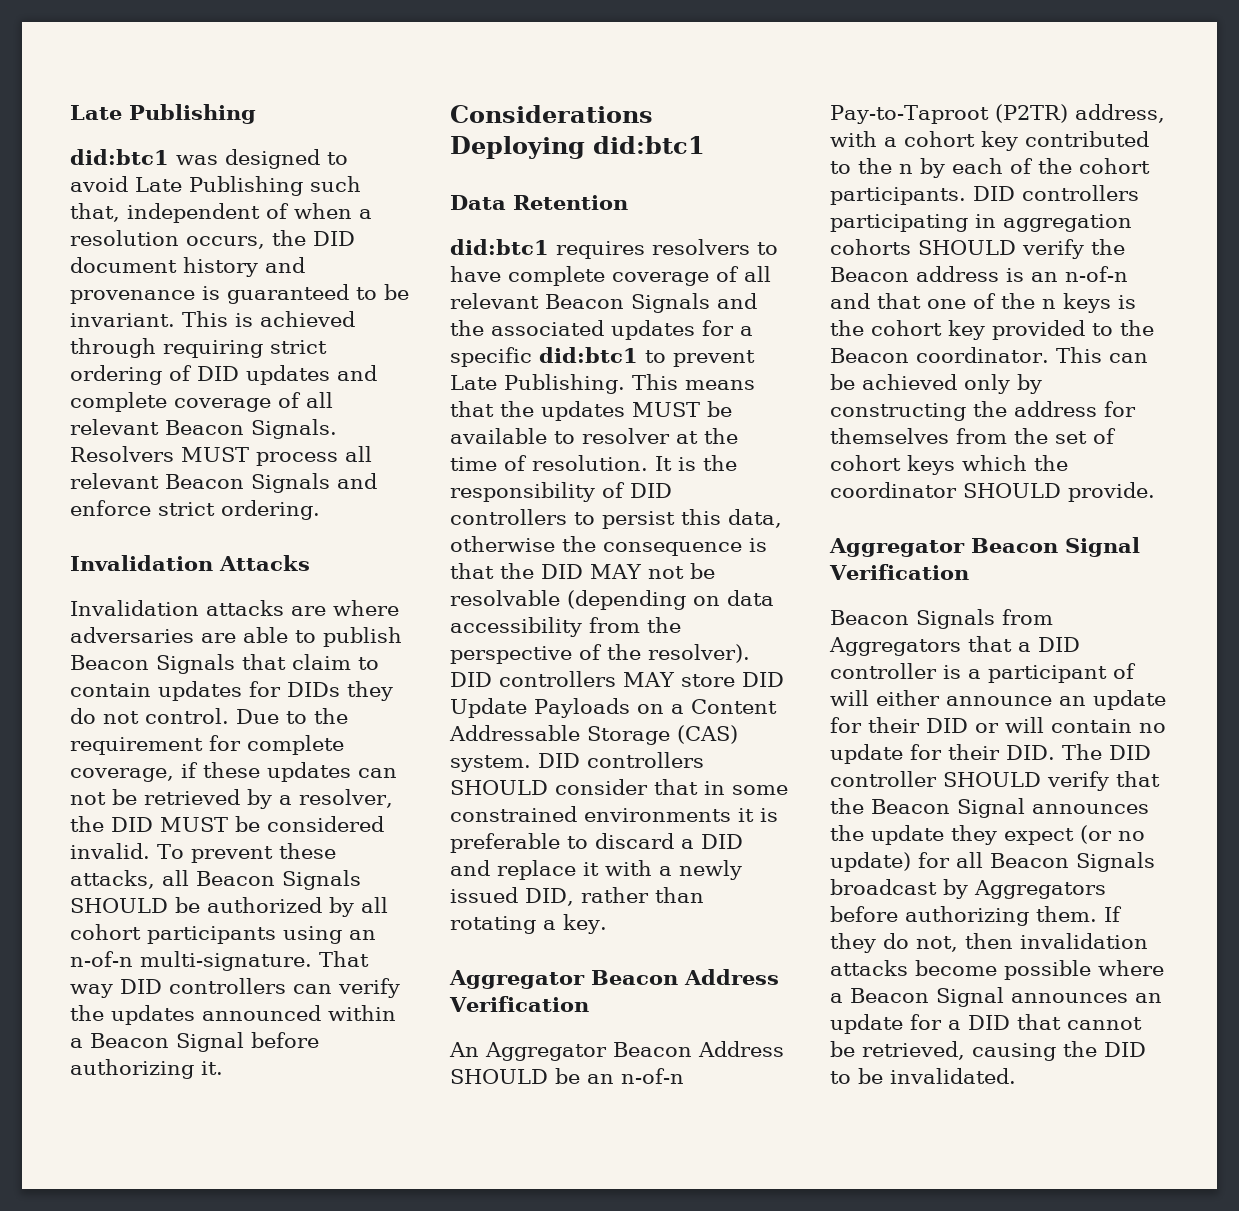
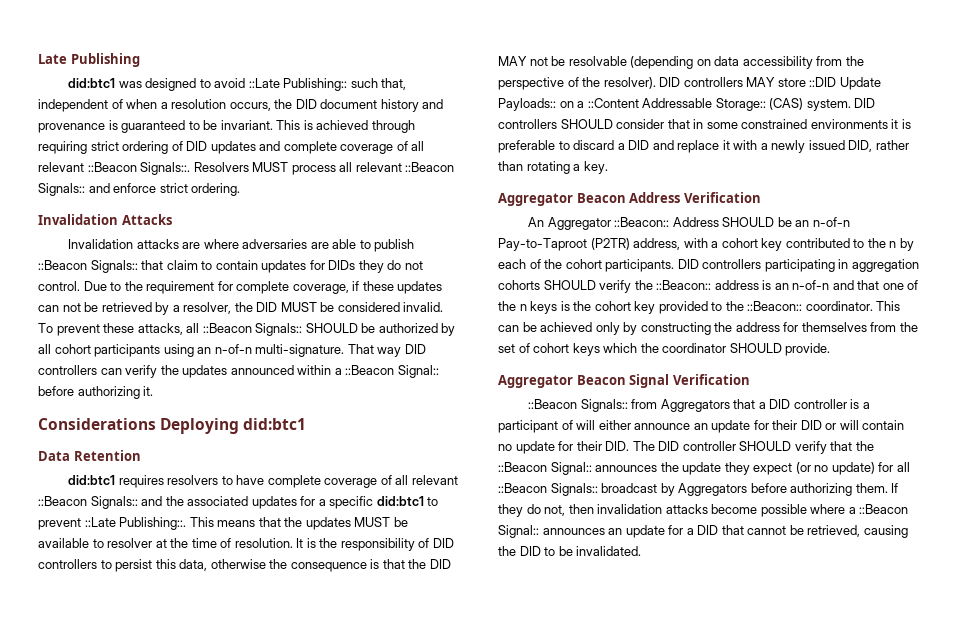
[135,176,303,196] Late Publishing -> [248,78,348,91] ::Late Publishing::
[165,419,337,439] Beacon Signals. -> [87,162,191,175] ::Beacon Signals::.
[165,473,330,493] Beacon Signals -> [405,162,455,172] [38,183,85,196] ::Beacon Signals::
[70,654,235,674] Beacon Signals -> [38,260,138,273] ::Beacon Signals::
[196,870,361,890] Beacon Signals -> [202,323,303,336] ::Beacon Signals::
[90,1032,244,1052] Beacon Signal -> [345,365,439,378] ::Beacon Signal::
[545,293,710,313] Beacon Signals -> [38,496,138,509] ::Beacon Signals::
[450,374,625,394] Late Publishing. -> [84,517,187,530] ::Late Publishing::.
[741,672,784,687] [450,698,777,718] [449,725,670,745] DID Update Payloads on a Content Addressable Storage -> [809,77,881,90] [498,98,766,111] ::DID Update Payloads:: on a ::Content Addressable Storage::
[613,1042,692,1057] Beacon -> [614,217,670,227] ::Beacon::
[830,267,909,282] Beacon -> [656,280,712,290] ::Beacon::
[830,348,909,363] Beacon -> [747,301,803,311] ::Beacon::
[830,609,995,629] Beacon Signals -> [528,399,628,412] ::Beacon Signals::
[871,798,1025,818] Beacon Signal -> [498,462,592,475] ::Beacon Signal::
[990,852,1155,872] Beacon Signals -> [498,483,598,496] ::Beacon Signals::
[850,987,1004,1007] Beacon Signal -> [859,504,909,514] [498,525,539,538] ::Beacon Signal::

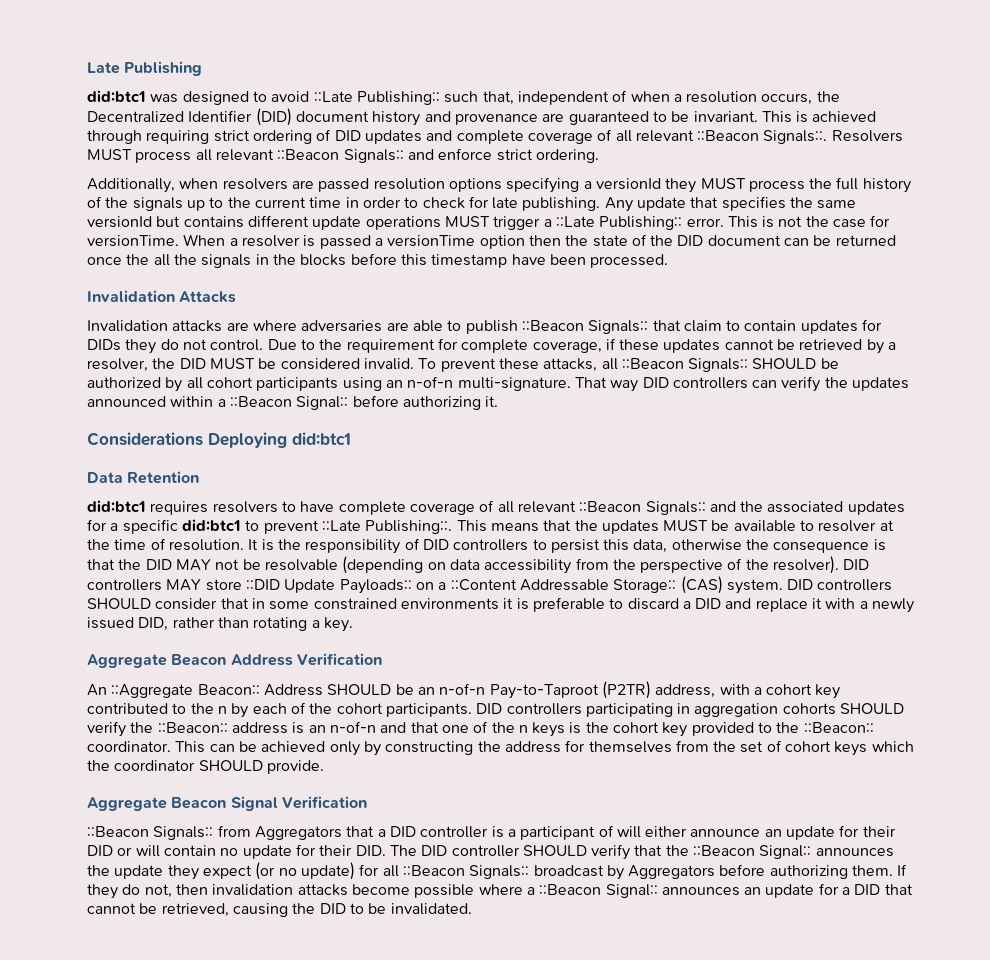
[295,99,317,109] DID -> [87,108,292,126] Decentralized Identifier (DID)
[108,120,118,130] is -> [542,113,565,122] are
(241, 189) none -> [87,177,911,193] [87,196,857,212] [87,215,891,230] [87,234,896,249] [87,253,669,268] // Additionally, when resolvers are passed resolution options specifying a versionId they MUST process the full history of the signals up to the current time in order to check for late publishing. Any update that specifies the same versionId but contains different update operations MUST trigger a ::Late Publishing:: error. This is not the case for versionTime. When a resolver is passed a versionTime option then the state of the DID document can be returned once the all the signals in the blocks before this timestamp have been processed.
[38,303,81,312] can not -> [724,339,774,350] cannot
[498,193,573,206] Aggregator -> [87,654,167,668] Aggregate
[547,217,670,230] Aggregator ::Beacon:: -> [111,684,260,698] ::Aggregate Beacon::
[498,375,573,388] Aggregator -> [87,797,167,811] Aggregate

